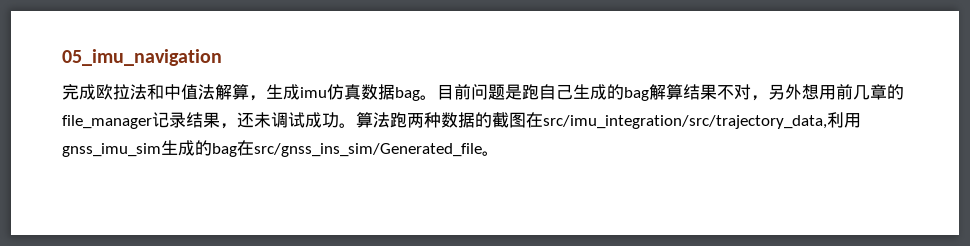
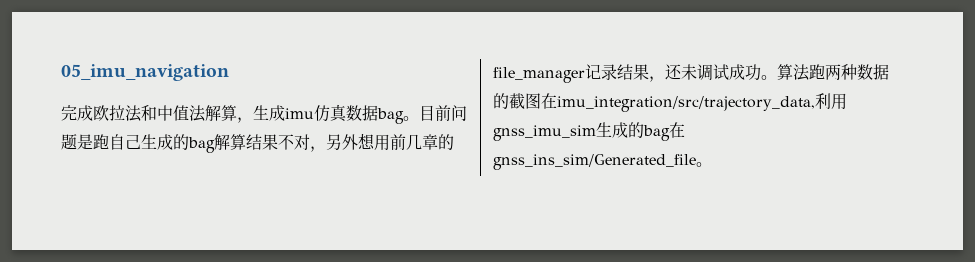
[543,115,827,129] src/imu_integration/src/trajectory_data, -> [557,96,815,112] imu_integration/src/trajectory_data,
[254,143,482,157] src/gnss_ins_sim/Generated_file -> [493,154,696,170] gnss_ins_sim/Generated_file

